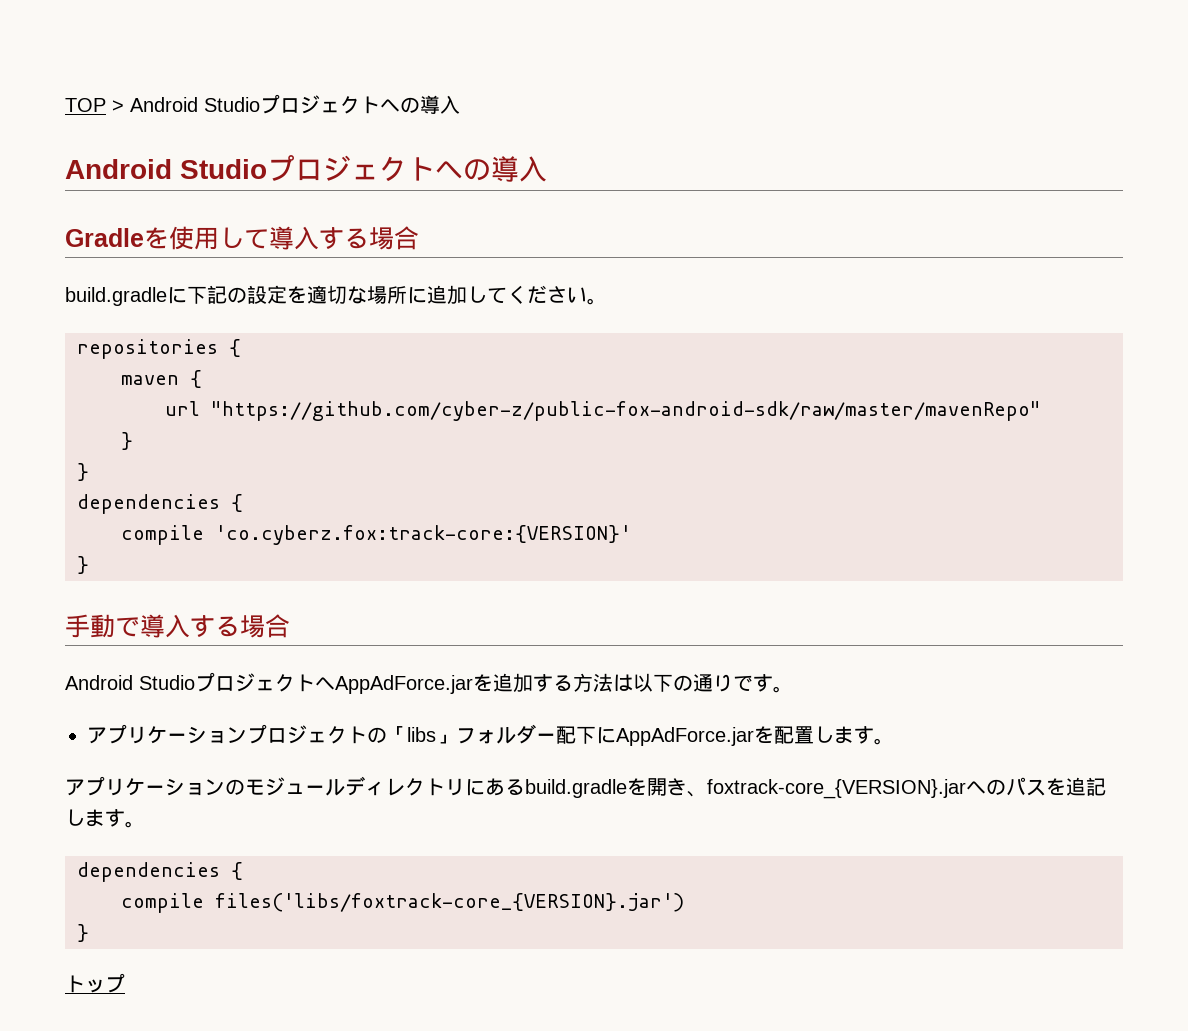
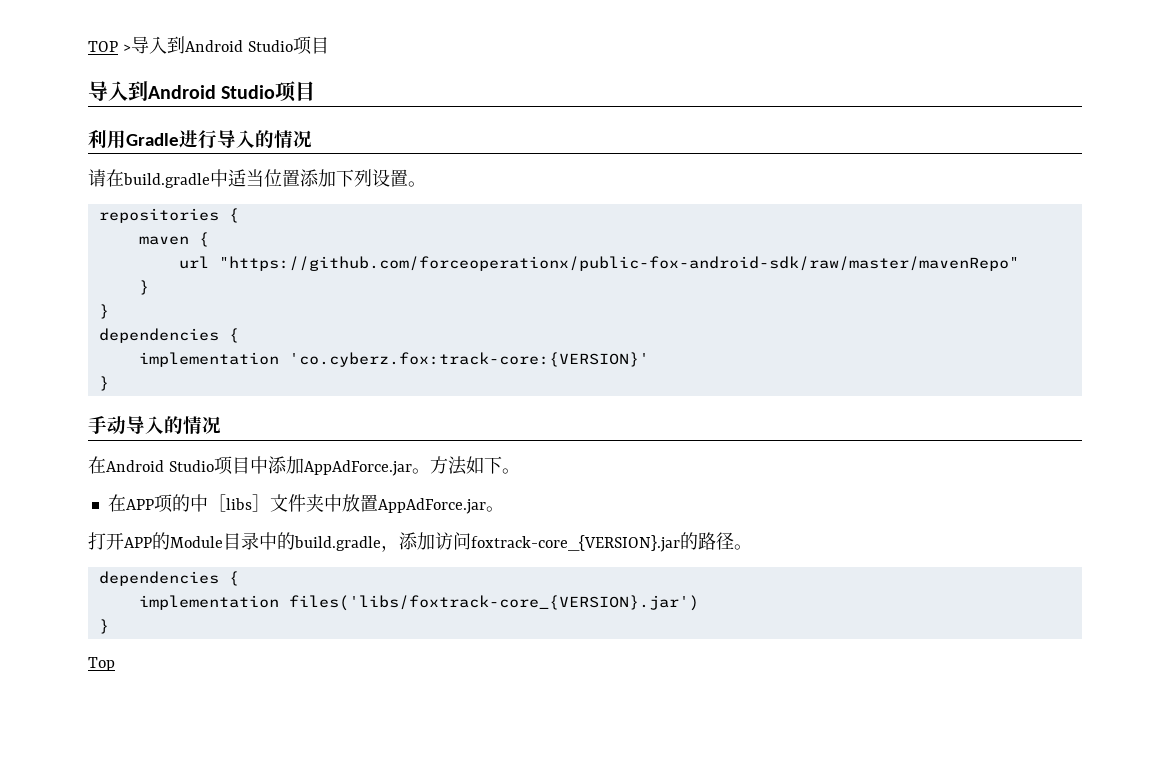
[130,94,460,114] [65,155,547,182] [65,226,419,250] [65,285,587,306] Android Studioプロジェクトへの導入 // Android Studioプロジェクトへの導入 // Gradleを使用して導入する場合 // build.gradleに下記の設定を適切な場所に追加してください -> [130,36,329,55] [88,81,316,102] [88,129,312,149] [88,169,408,188] 导入到Android Studio项目 // 导入到Android Studio项目 // 利用Gradle进行导入的情况 // 请在build.gradle中适当位置添加下列设置
[211,401,1041,421] "https://github.com/cyber-z/public-fox-android-sdk/raw/master/mavenRepo" -> [218,256,1019,271] "https://github.com/forceoperationx/public-fox-android-sdk/raw/master/mavenRepo"
[121,525,204,545] compile -> [138,352,279,367] implementation
[90,614,290,638] [65,672,793,694] [87,724,894,746] [65,776,1106,799] [65,809,125,827] 動で導入する場合 // Android StudioプロジェクトへAppAdForce.jarを追加する方法は以下の通りです。 // アプリケーションプロジェクトの「libs」フォルダー配下にAppAdForce.jarを配置します。 // アプリケーションのモジュールディレクトリにあるbuild.gradleを開き、foxtrack-core_{VERSION}.jarへのパスを追記します -> [107,416,221,434] [88,456,520,476] [107,494,504,514] [88,532,734,552] 动导入的情况 // 在Android Studio项目中添加AppAdForce.jar。方法如下。 // 在APP项的中［libs］文件夹中放置AppAdForce.jar。 // 打开APP的Module目录中的build.gradle，添加访问foxtrack-core_{VERSION}.jar的路径
[121,893,204,913] compile -> [138,595,279,610] implementation
[65,973,125,993] トップ -> [88,657,115,671] Top

